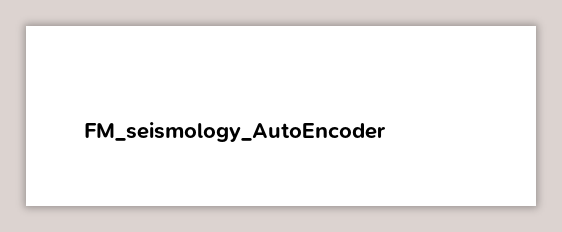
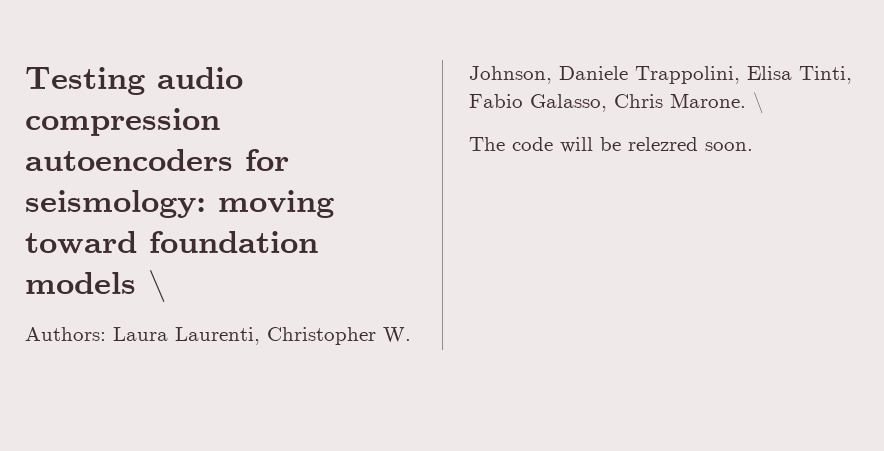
[84,122,386,142] FM_seismology_AutoEncoder -> [25,67,243,95] [25,108,220,136] [25,149,289,171] [25,190,334,218] [25,231,318,254] [25,270,166,302] [25,327,411,345] [469,66,852,84] [469,92,764,114] [469,137,753,153] Testing audio compression autoencoders for seismology: moving toward foundation models \ // Authors: Laura Laurenti, Christopher W. Johnson, Daniele Trappolini, Elisa Tinti, Fabio Galasso, Chris Marone. \ // The code will be relezred soon.

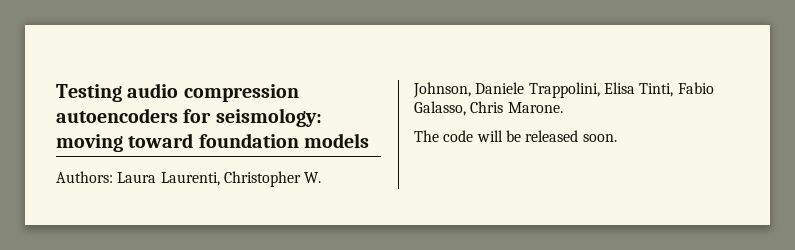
[148,270,166,302] \ -> (370, 140) none
[753,92,764,114] \ -> (563, 107) none
[628,137,698,151] relezred -> [525,130,579,142] released

